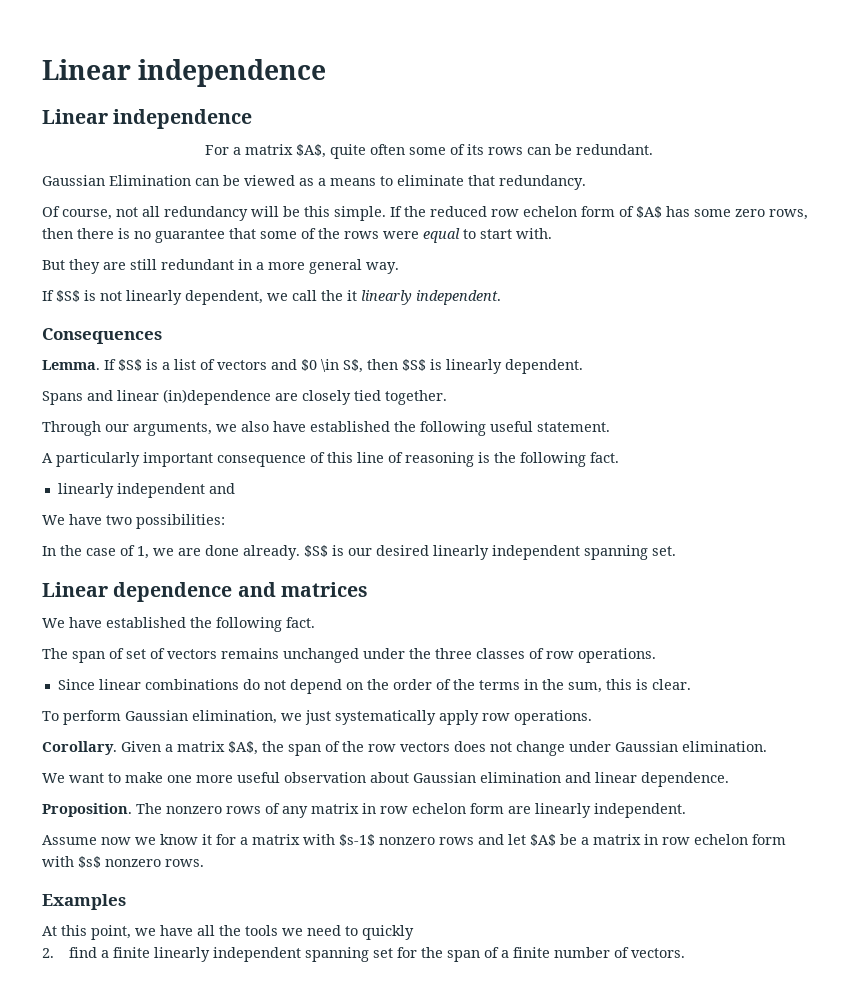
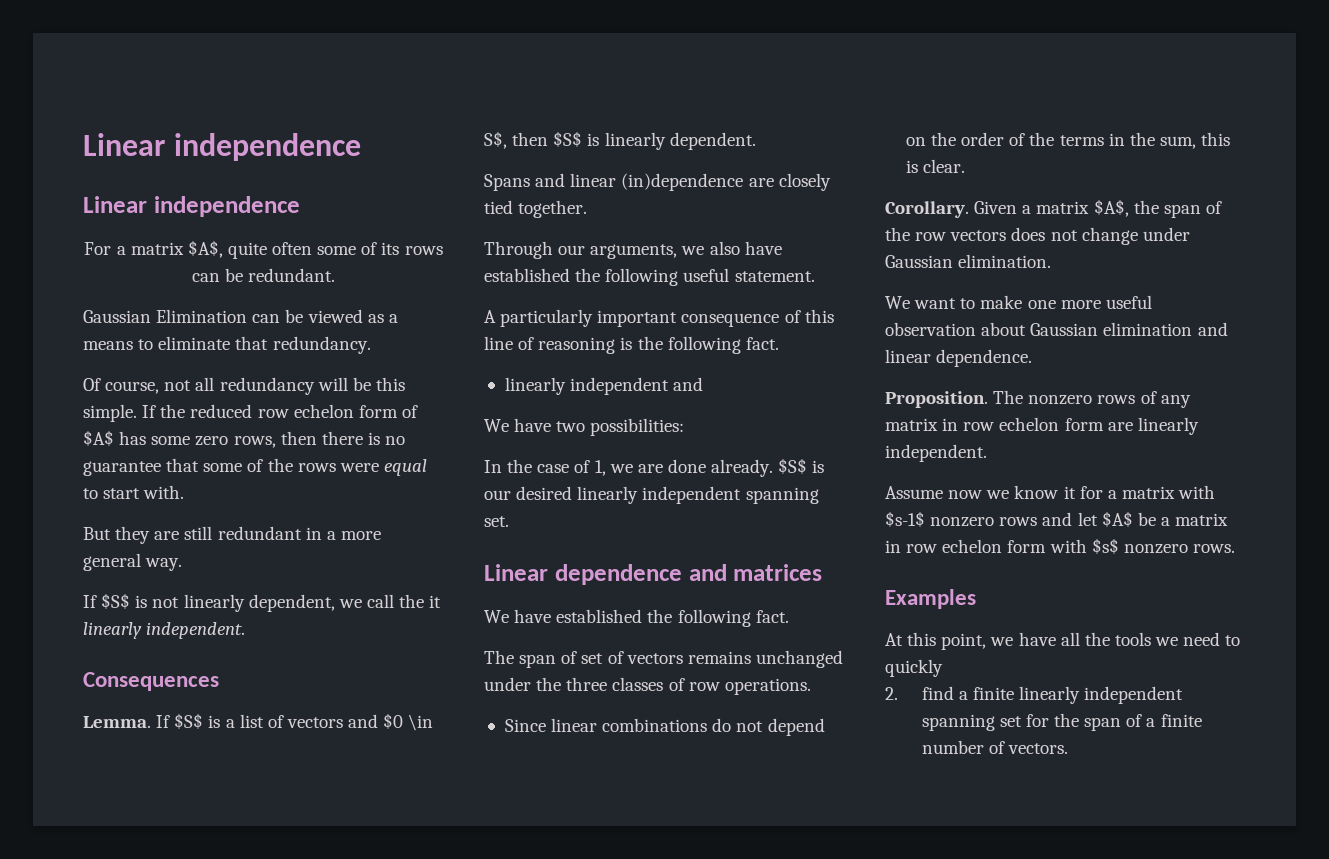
[42,710,592,725] // To perform Gaussian elimination, we just systematically apply row operations. -> (966, 166) none

